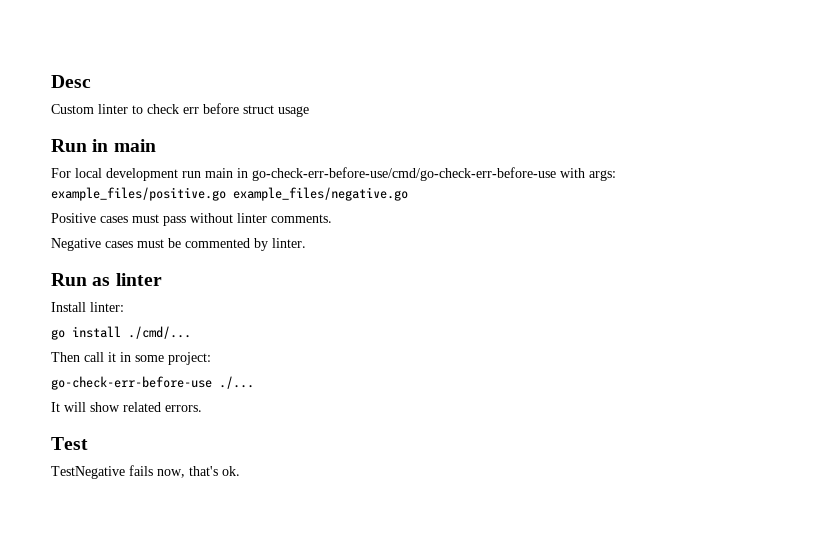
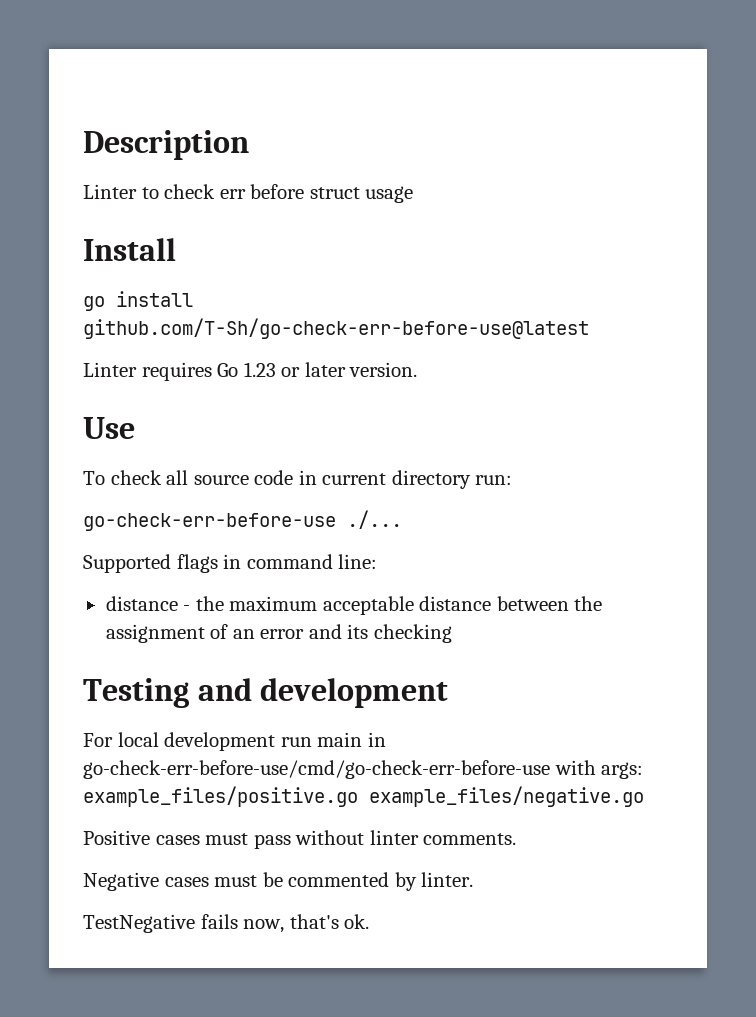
[51,75,91,88] [51,104,128,114] Desc // Custom linter -> [83,130,249,160] [83,184,137,199] Description // Linter
[51,139,156,152] Run in main -> [83,238,176,261] [83,291,193,311] [83,318,589,339] [83,362,418,381] [83,417,135,439] [83,470,513,489] [83,510,402,531] [83,554,378,573] [105,596,603,615] [105,624,452,643] [83,678,449,708] Install // go install github.com/T-Sh/go-check-err-before-use@latest // Linter requires Go 1.23 or later version. // Use // To check all source code in current directory run: // go-check-err-before-use ./... // Supported flags in command line: // distance - the maximum acceptable distance between the assignment of an error and its checking // Testing and development
[51,273,162,286] [51,302,124,312] [51,326,191,340] [51,352,211,365] [51,376,254,390] [51,402,202,412] [51,437,88,450] // Run as linter // Install linter: // go install ./cmd/... // Then call it in some project: // go-check-err-before-use ./... // It will show related errors. // Test -> (474, 879) none

